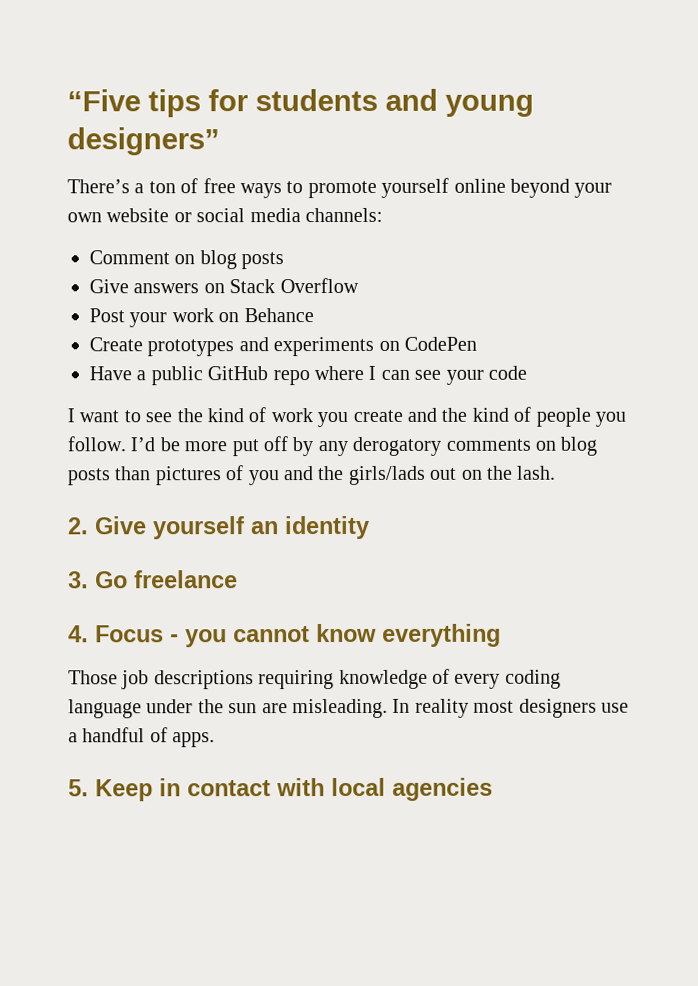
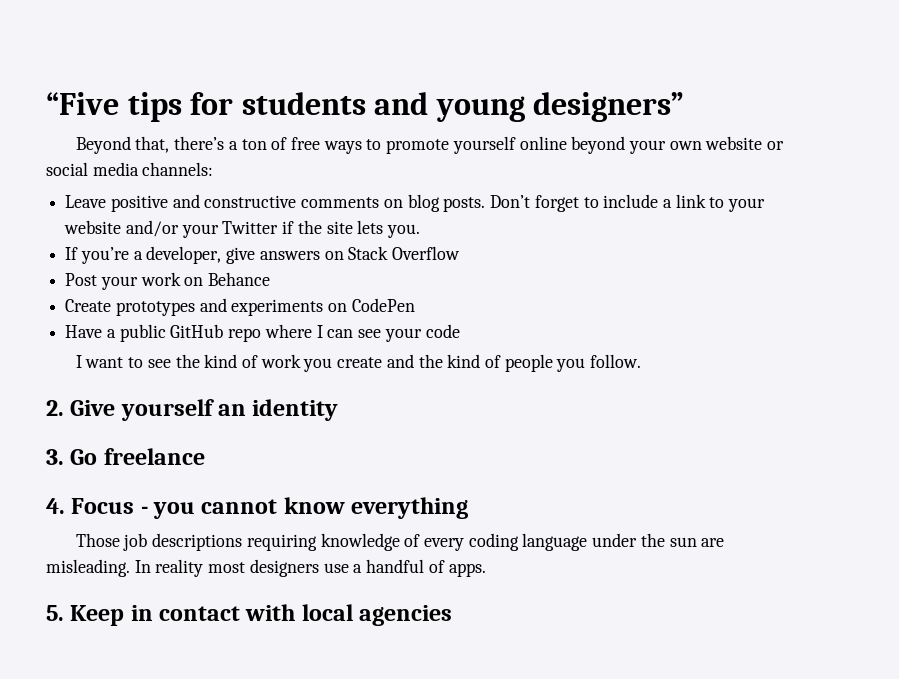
[67,179,130,194] There’s -> [75,136,225,154] Beyond that, there’s
[89,250,285,270] [89,279,129,294] Comment on blog posts // Give -> [65,194,766,212] [64,220,421,238] [65,246,256,264] Leave positive and constructive comments on blog posts. Don’t forget to include a link to your website and/or your Twitter if the site lets you. // If you’re a developer, give
[130,436,598,457] [67,465,556,486] I’d be more put off by any derogatory comments on blog posts than pictures of you and the girls/lads out on the lash. -> (642, 361) none

